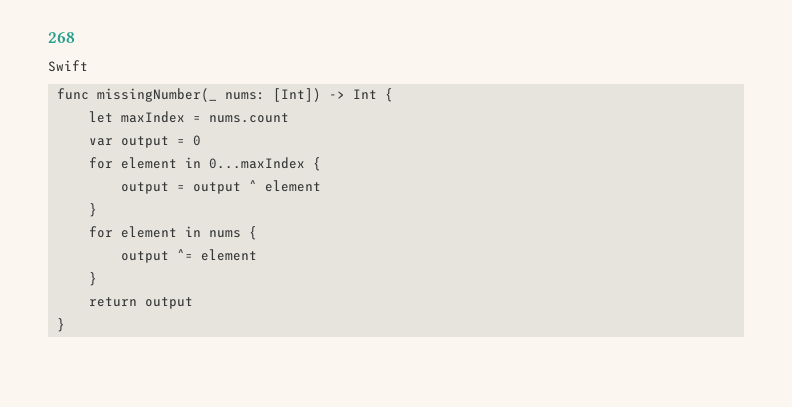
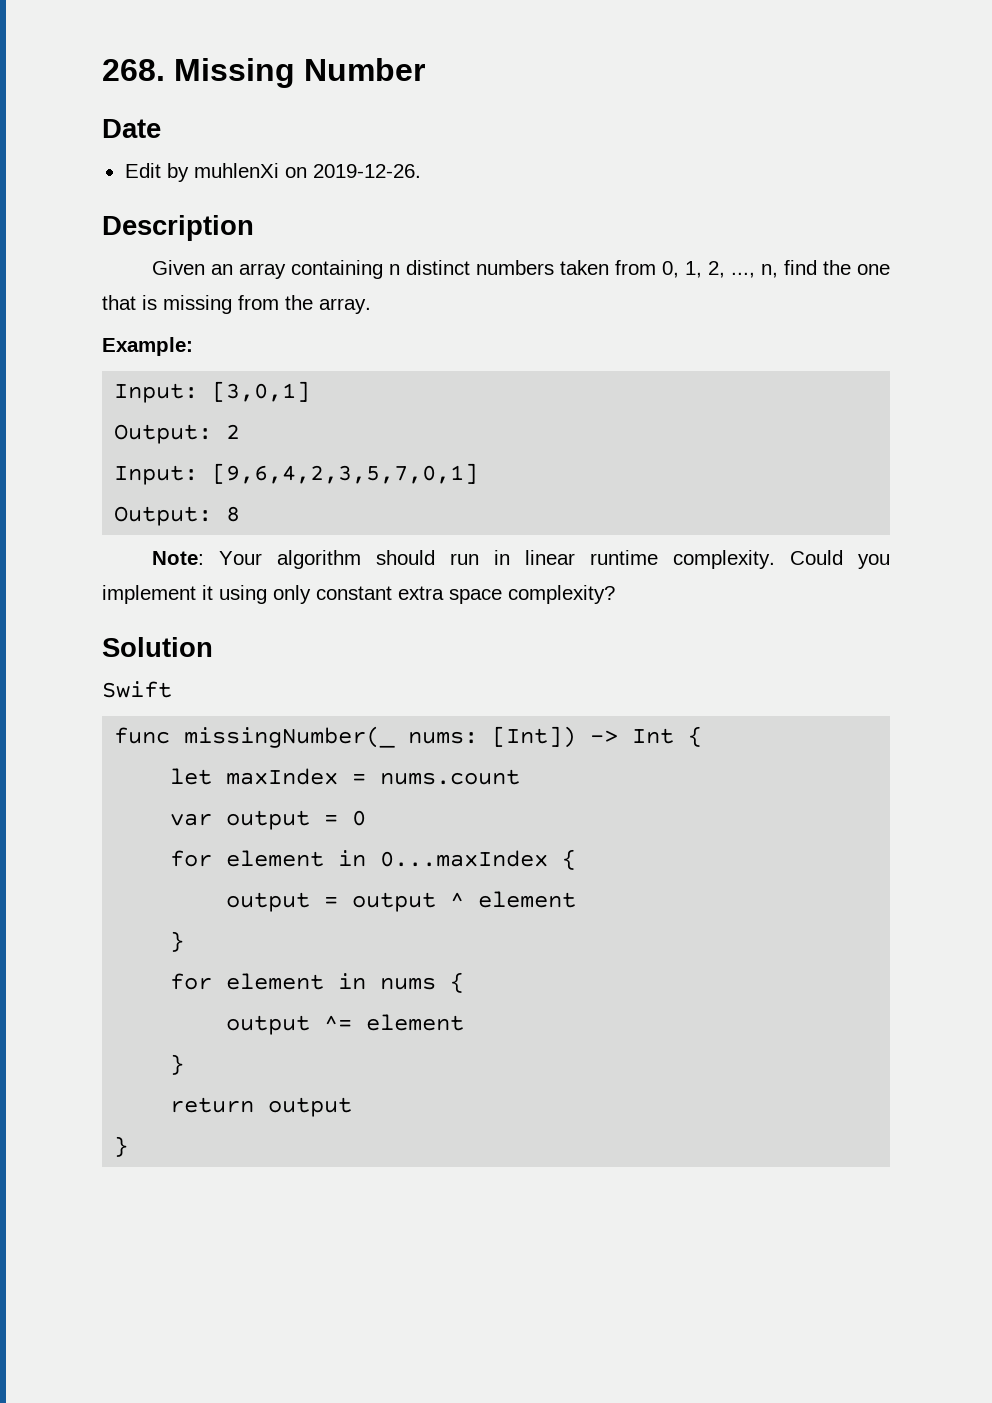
[48,32,75,43] 268 -> [102,58,425,88] [102,119,161,138] [124,163,421,182] [102,215,254,241] [151,260,890,279] [102,295,371,314] [102,337,193,356] [114,381,311,403] [114,424,241,444] [114,463,479,485] [114,506,241,526] [151,550,890,569] [102,585,615,604] [102,637,213,657] 268. Missing Number // Date // Edit by muhlenXi on 2019-12-26. // Description // Given an array containing n distinct numbers taken from 0, 1, 2, ..., n, find the one that is missing from the array. // Example: // Input: [3,0,1] // Output: 2 // Input: [9,6,4,2,3,5,7,0,1] // Output: 8 // Note: Your algorithm should run in linear runtime complexity. Could you implement it using only constant extra space complexity? // Solution

